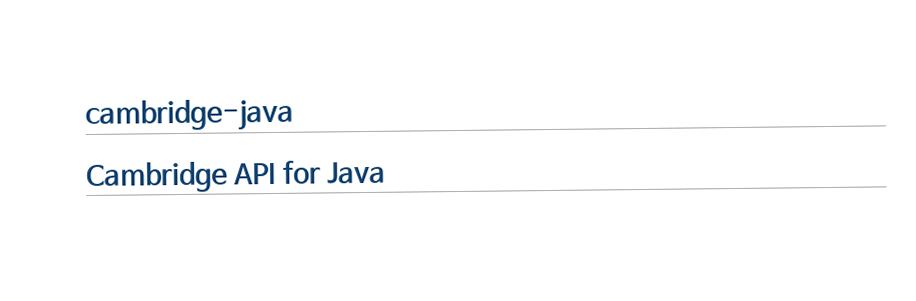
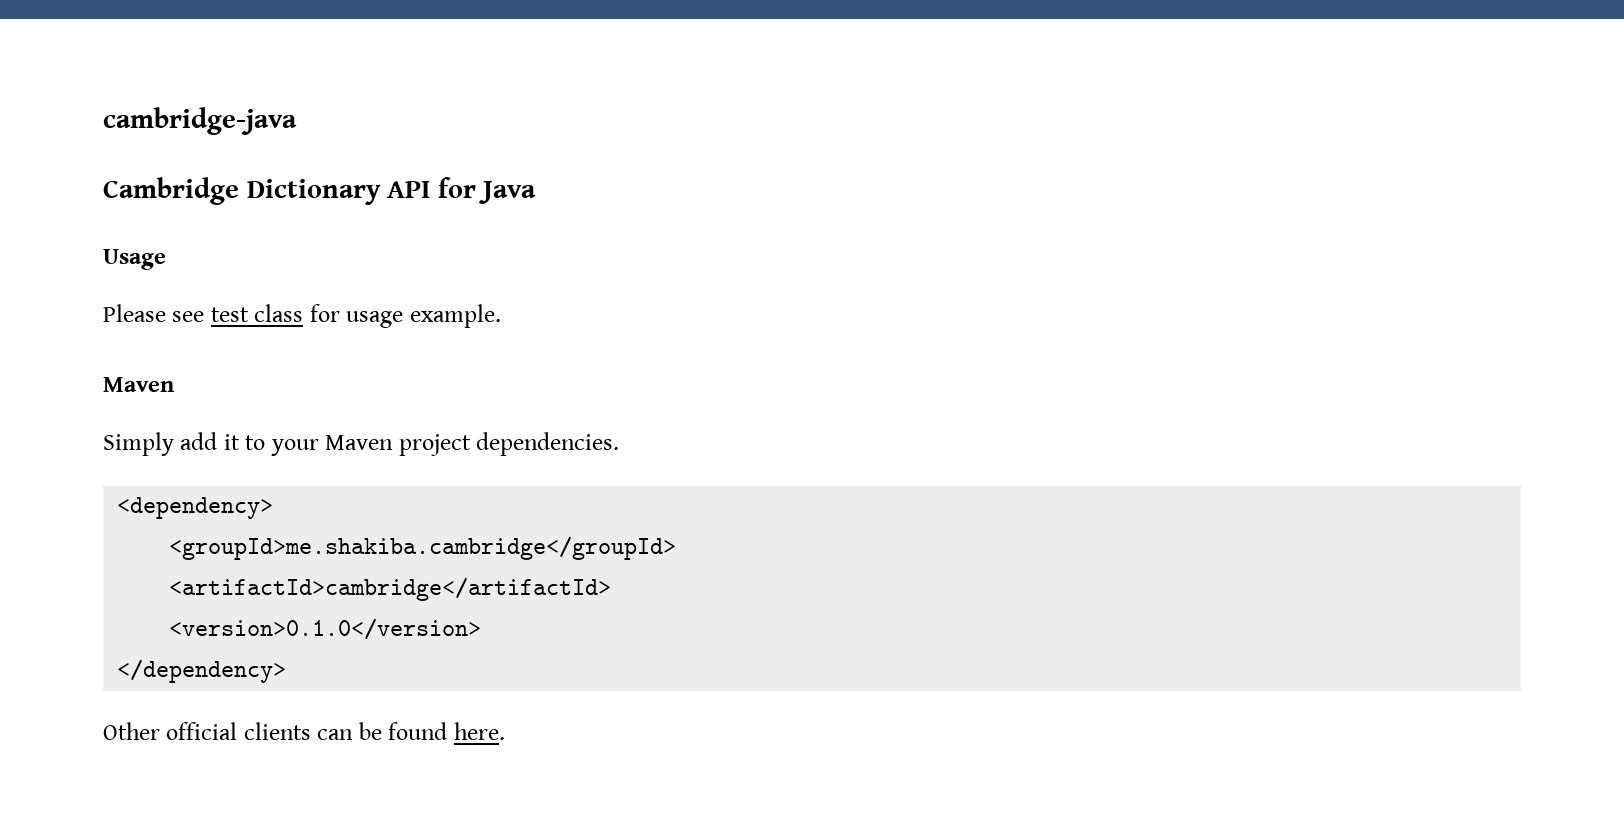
(228, 177) none -> [246,179,381,205] Dictionary
(387, 172) none -> [103,249,166,270] [103,304,501,328] [103,377,174,392] [103,432,620,456] [117,497,274,519] [169,536,677,560] [169,577,612,601] [169,618,482,640] [117,659,287,683] [103,722,505,740] // Usage // Please see test class for usage example. // Maven // Simply add it to your Maven project dependencies. // <dependency> // <groupId>me.shakiba.cambridge</groupId> // <artifactId>cambridge</artifactId> // <version>0.1.0</version> // </dependency> // Other official clients can be found here.

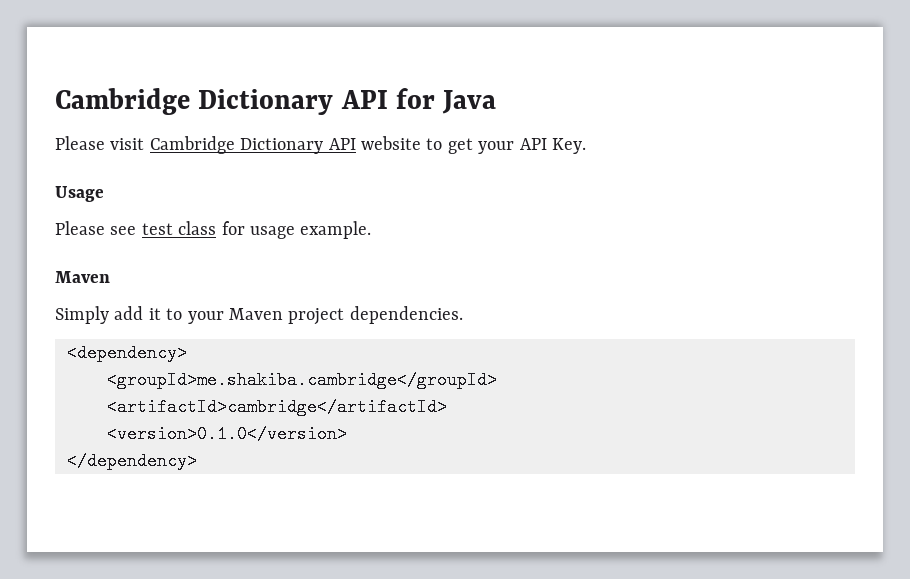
[103,107,297,135] cambridge-java // -> (55, 101) none
(537, 192) none -> [55,136,586,154] // Please visit Cambridge Dictionary API website to get your API Key.
[103,722,505,740] // Other official clients can be found here. -> (197, 461) none

